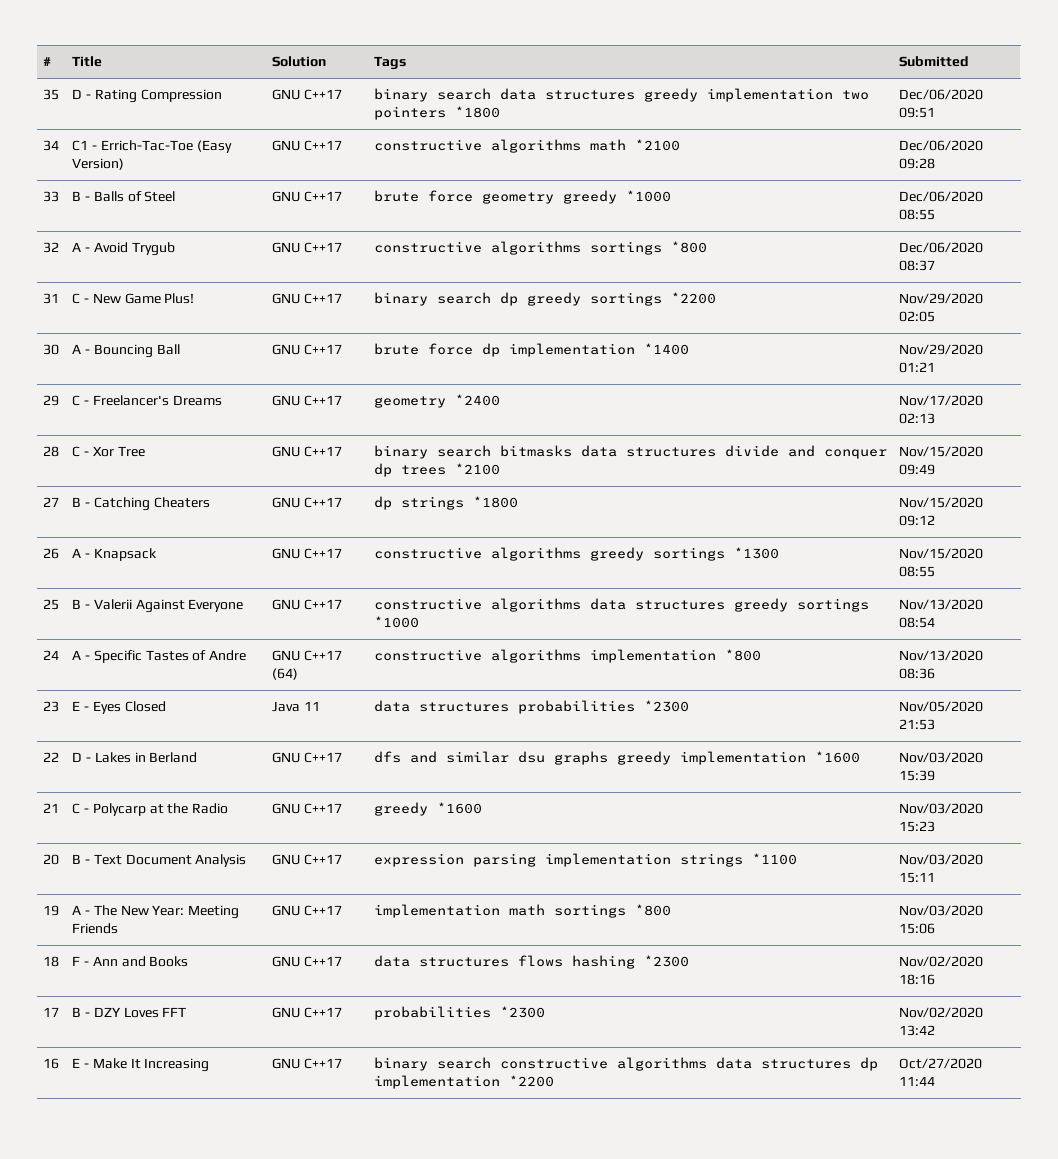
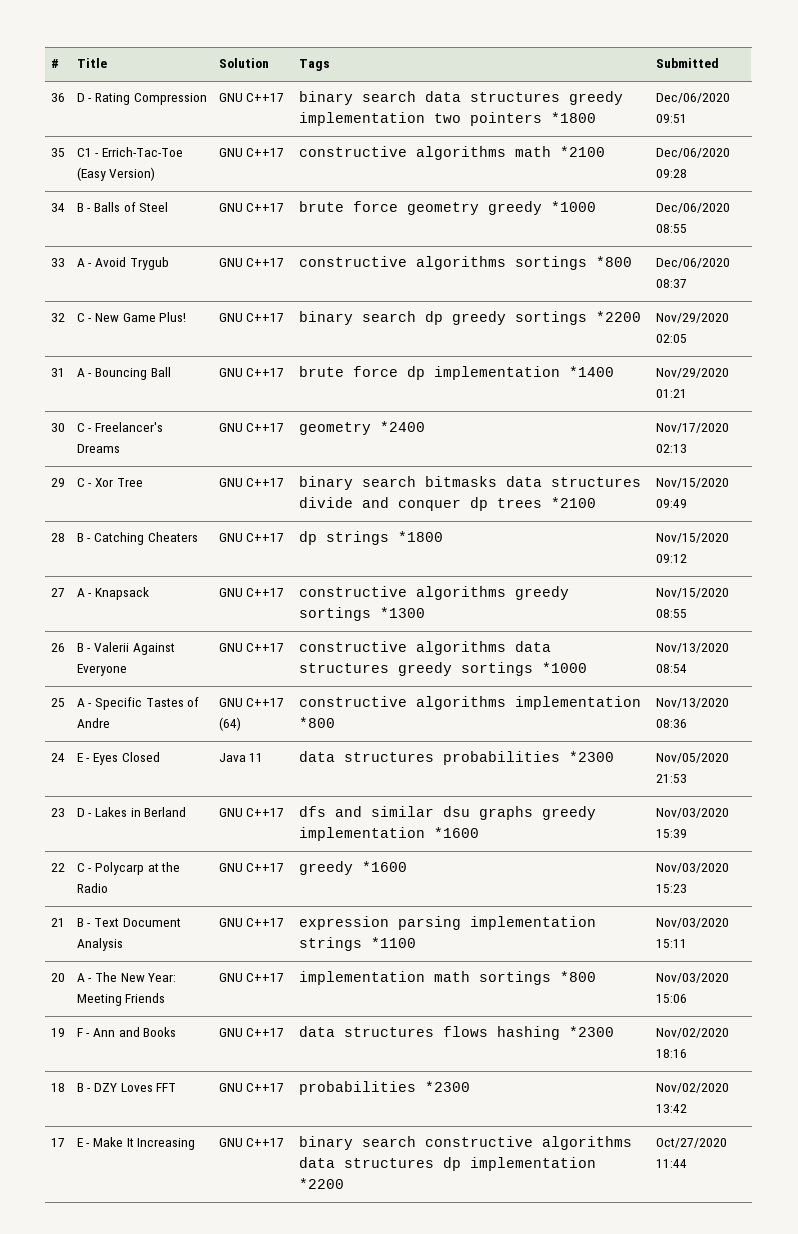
[43,89,60,100] 35 -> [50,93,65,102] 36
[43,140,60,151] 34 -> [50,148,65,157] 35
[43,191,60,202] 33 -> [50,203,65,212] 34
[43,242,60,253] 32 -> [50,258,65,267] 33
[43,293,60,304] 31 -> [50,313,65,322] 32
[43,344,60,355] 30 -> [50,368,65,377] 31
[43,395,60,406] 29 -> [50,423,65,432] 30
[43,446,60,457] 28 -> [50,478,65,487] 29
[43,497,60,507] 27 -> [50,533,65,542] 28
[43,548,60,559] 26 -> [50,588,65,597] 27
[43,599,60,610] 25 -> [50,643,65,652] 26
[43,650,60,660] 24 -> [50,698,65,707] 25
[43,701,60,712] 23 -> [50,753,65,762] 24
[43,752,60,762] 22 -> [50,808,65,817] 23
[43,803,60,813] 21 -> [50,863,65,872] 22
[43,854,60,865] 20 -> [50,918,65,927] 21
[43,905,60,916] 19 -> [50,973,65,982] 20
[43,956,60,967] 18 -> [50,1028,65,1037] 19
[43,1007,60,1017] 17 -> [50,1083,65,1092] 18
[43,1058,60,1069] 16 -> [50,1138,65,1147] 17

